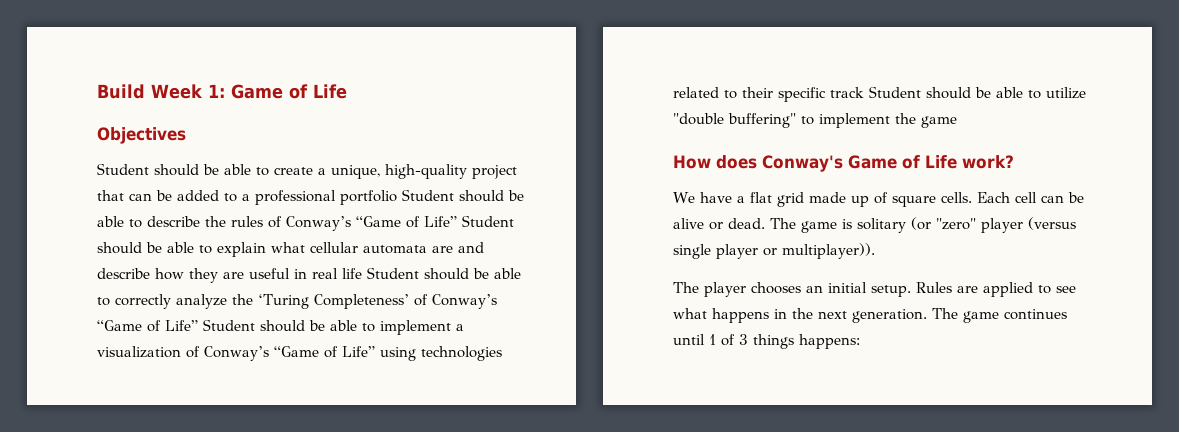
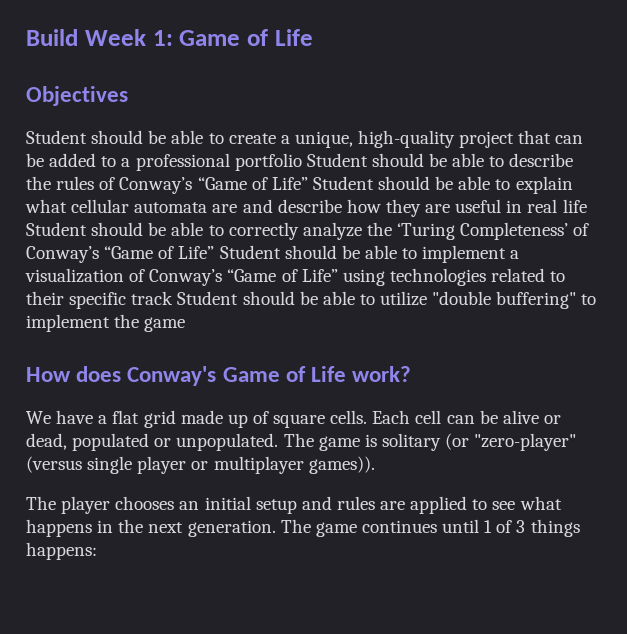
[728,218,765,229] dead. -> [26,433,279,451] dead, populated or unpopulated.
[936,218,1023,233] "zero" player -> [474,433,577,451] "zero-player"
[782,243,875,259] multiplayer)). -> [213,456,375,474] multiplayer games)).
[871,282,952,297] setup. Rules -> [255,496,375,514] setup and rules

